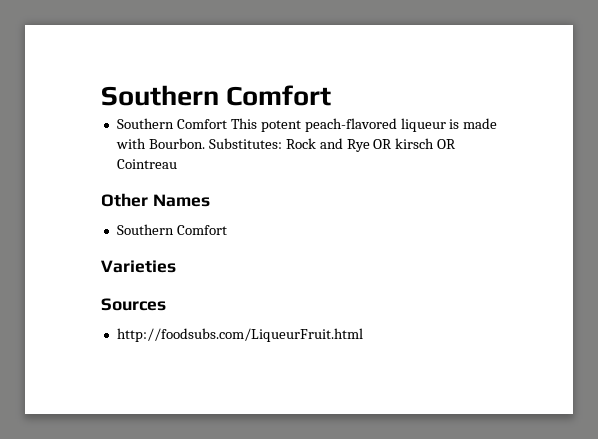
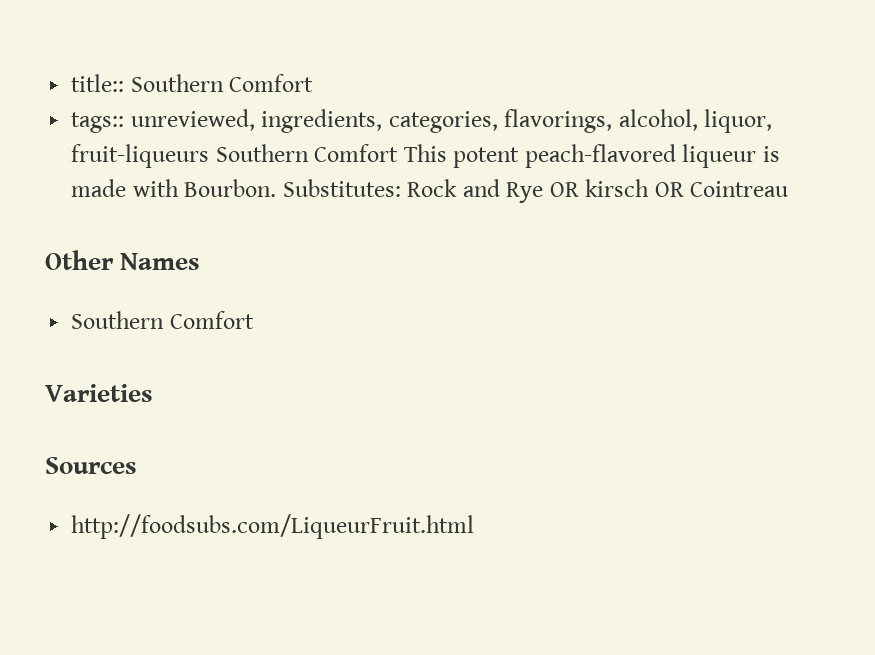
[101,85,332,106] Southern Comfort // -> [71,74,314,92] [71,109,773,133] [71,144,210,168] title:: Southern Comfort // tags:: unreviewed, ingredients, categories, flavorings, alcohol, liquor, fruit-liqueurs

